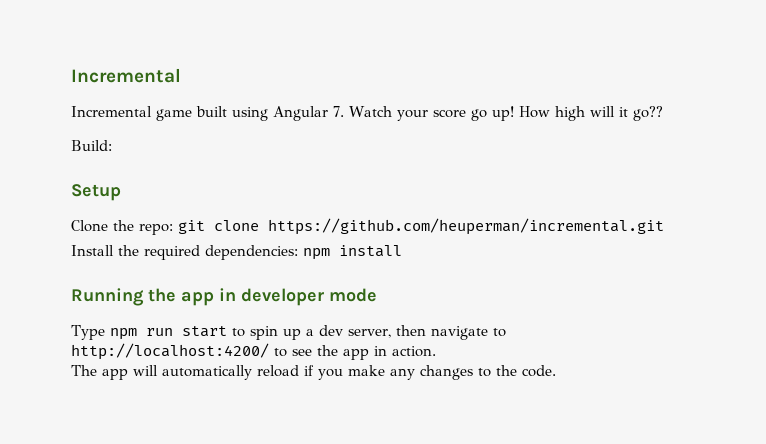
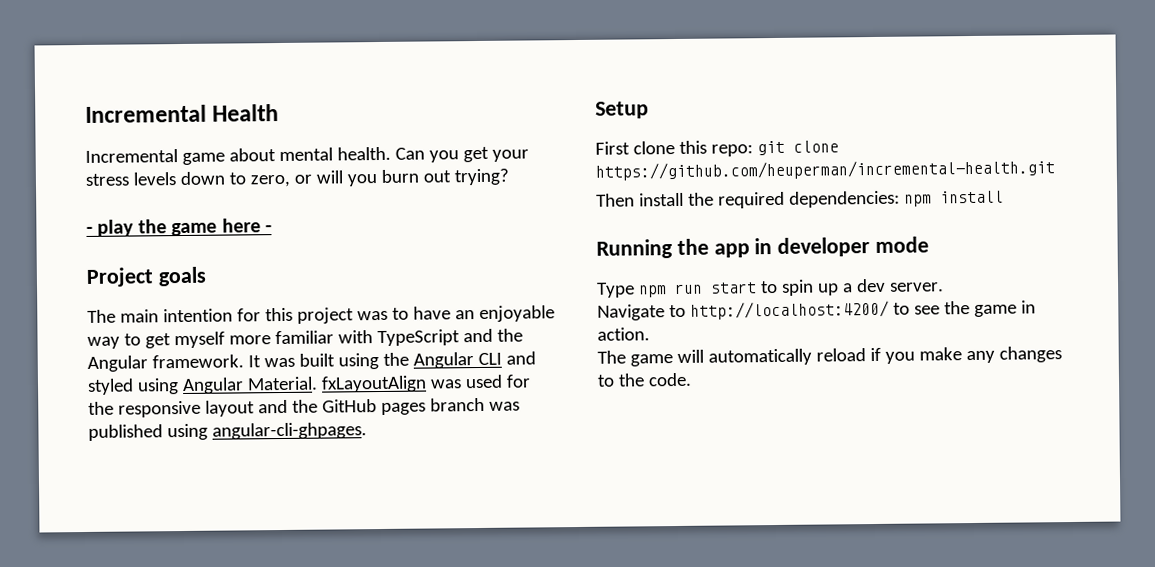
[71,68,181,83] Incremental -> [85,104,280,123] Incremental Health
[196,106,663,121] [71,140,112,151] [71,184,121,201] [71,218,664,235] [71,245,114,256] built using Angular 7. Watch your score go up! How high will it go?? // Build: // Setup // Clone the repo: git clone https://github.com/heuperman/incremental.git // Install -> [228,146,529,163] [85,168,509,188] [86,218,272,237] [86,266,207,287] [87,305,555,324] [87,328,523,349] [87,351,536,372] [87,374,531,395] [88,397,520,418] [88,422,367,441] [595,101,649,119] [595,140,839,157] [595,159,1055,181] [596,192,684,207] about mental health. Can you get your stress levels down to zero, or will you burn out trying? // - play the game here - // Project goals // The main intention for this project was to have an enjoyable way to get myself more familiar with TypeScript and the Angular framework. It was built using the Angular CLI and styled using Angular Material. fxLayoutAlign was used for the responsive layout and the GitHub pages branch was published using angular-cli-ghpages. // Setup // First clone this repo: git clone https://github.com/heuperman/incremental-health.git // Then install
[347,325,488,340] server, then navigate -> [889,282,944,292] [597,304,665,321] server. // Navigate
[343,349,369,360] app -> [973,304,1017,317] game
[102,369,128,380] app -> [629,354,673,367] game

